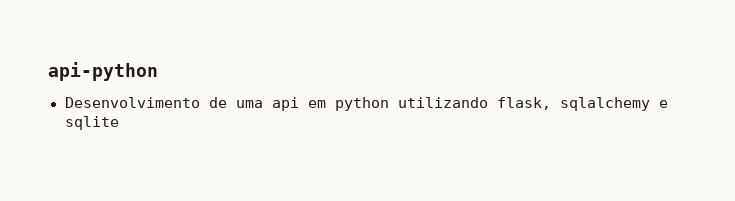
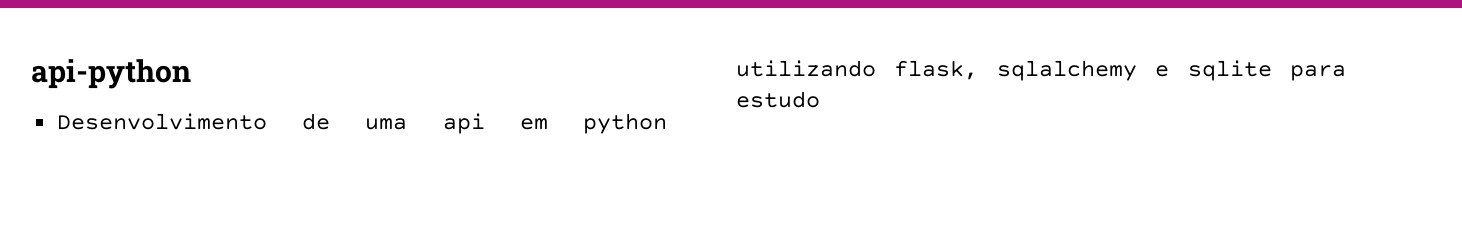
(119, 123) none -> [1290,65,1346,81] [735,91,820,108] para estudo

